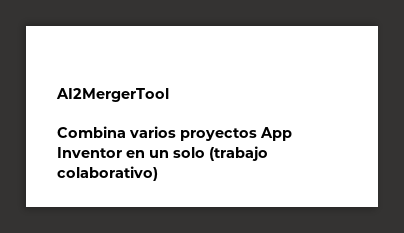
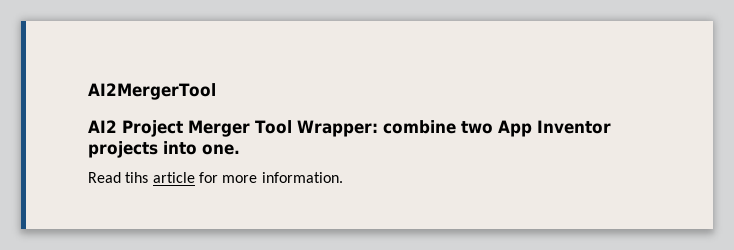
[57,126,292,141] [57,146,268,161] [57,166,158,181] Combina varios proyectos App Inventor en un solo (trabajo colaborativo) -> [88,120,611,137] [88,141,240,158] [88,172,343,183] AI2 Project Merger Tool Wrapper: combine two App Inventor projects into one. // Read tihs article for more information.

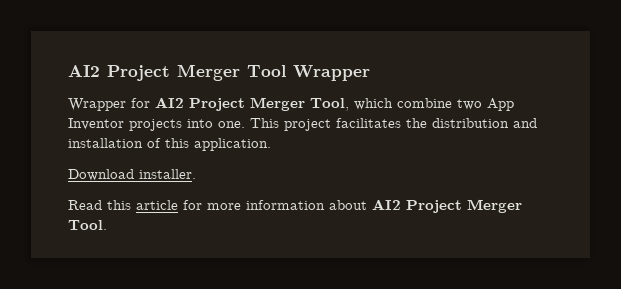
[88,83,216,100] AI2MergerTool // -> (68, 71) none
[296,120,378,137] Wrapper: -> [293,65,370,81] [68,97,393,111] Wrapper // Wrapper for AI2 Project Merger Tool, which
(240, 149) none -> [250,118,537,131] [68,138,271,151] [68,169,196,181] This project facilitates the distribution and installation of this application. // Download installer.
[125,172,149,183] tihs -> [107,200,131,210] this
[261,172,343,183] information. -> [246,199,522,213] [68,220,107,230] information about AI2 Project Merger Tool.

